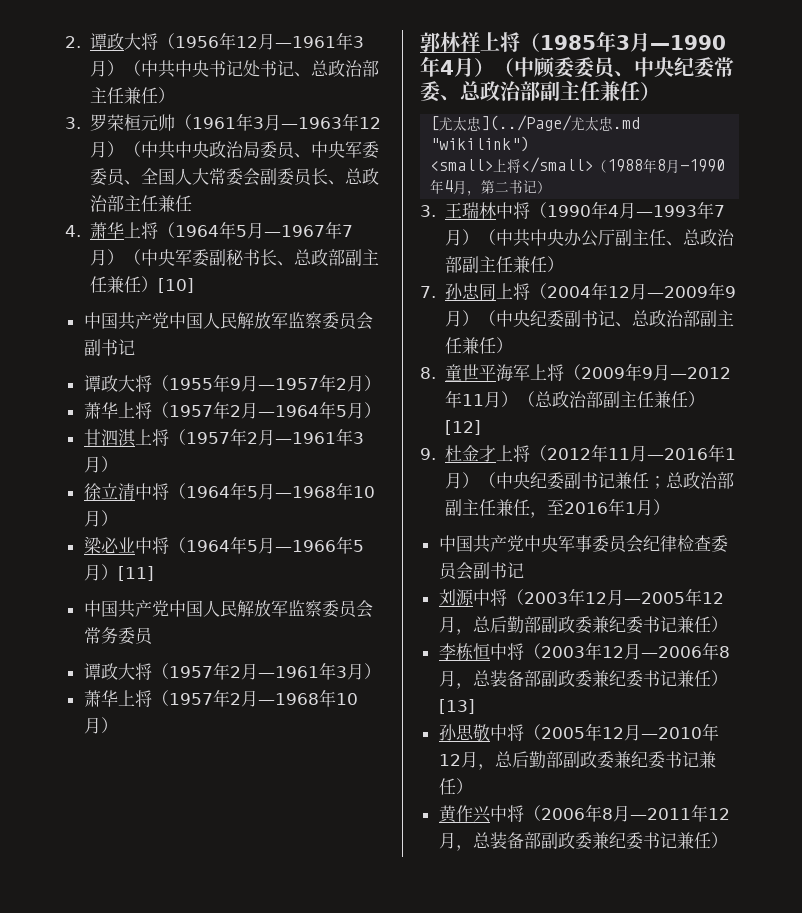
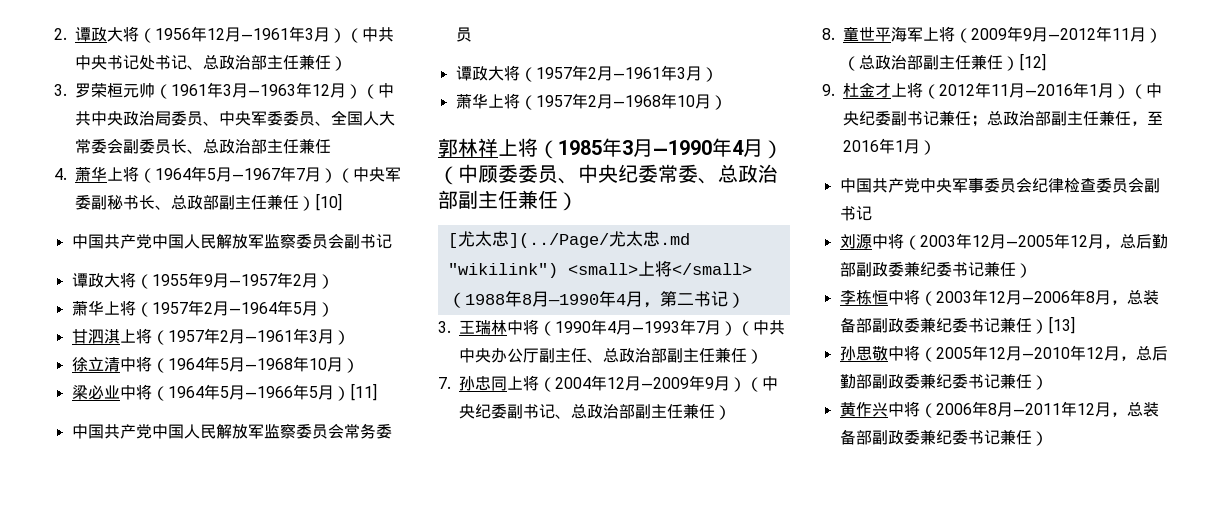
(530, 144) // -> (558, 270) none

